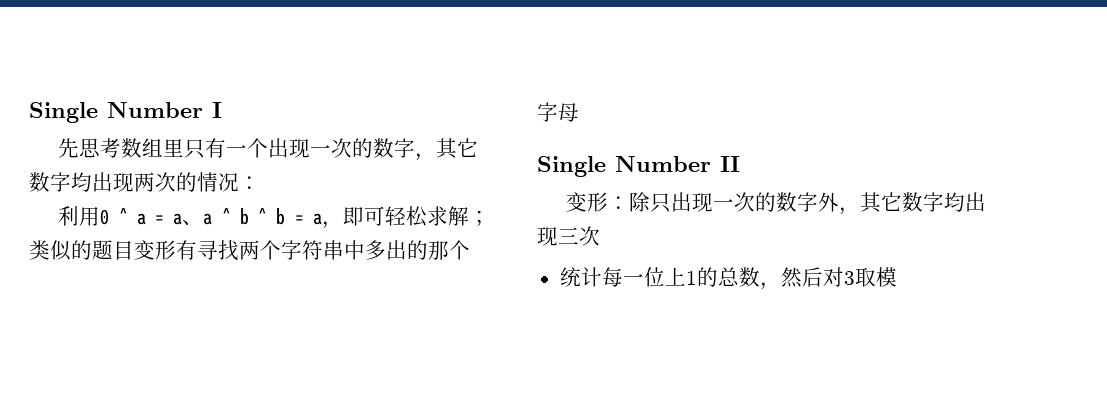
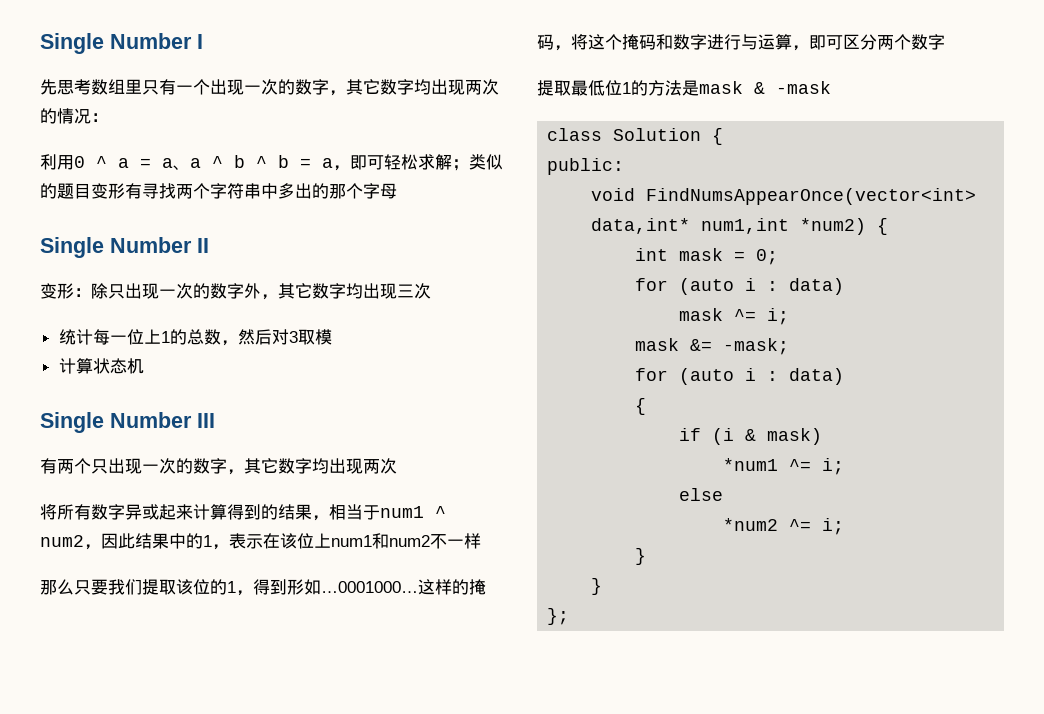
(897, 277) none -> [58,358,144,374] [40,412,215,433] [40,458,397,475] [40,504,446,521] [40,533,481,550] [40,579,486,596] [537,34,945,51] [537,80,831,96] [547,128,724,145] [547,158,625,175] [591,188,977,205] [591,218,889,235] [635,248,779,265] [635,278,845,295] [679,308,790,325] [635,338,790,355] [635,368,845,385] [635,398,647,415] [679,428,823,445] [723,458,845,475] [679,488,724,501] [723,518,845,535] [635,548,647,565] [591,578,603,595] [547,608,570,625] // 计算状态机 // Single Number III // 有两个只出现一次的数字，其它数字均出现两次 // 将所有数字异或起来计算得到的结果，相当于num1 ^ num2，因此结果中的1，表示在该位上num1和num2不一样 // 那么只要我们提取该位的1，得到形如…0001000…这样的掩码，将这个掩码和数字进行与运算，即可区分两个数字 // 提取最低位1的方法是mask & -mask // class Solution { // public: // void FindNumsAppearOnce(vector<int> data,int* num1,int *num2) { // int mask = 0; // for (auto i : data) // mask ^= i; // mask &= -mask; // for (auto i : data) // { // if (i & mask) // *num1 ^= i; // else // *num2 ^= i; // } // } // };

